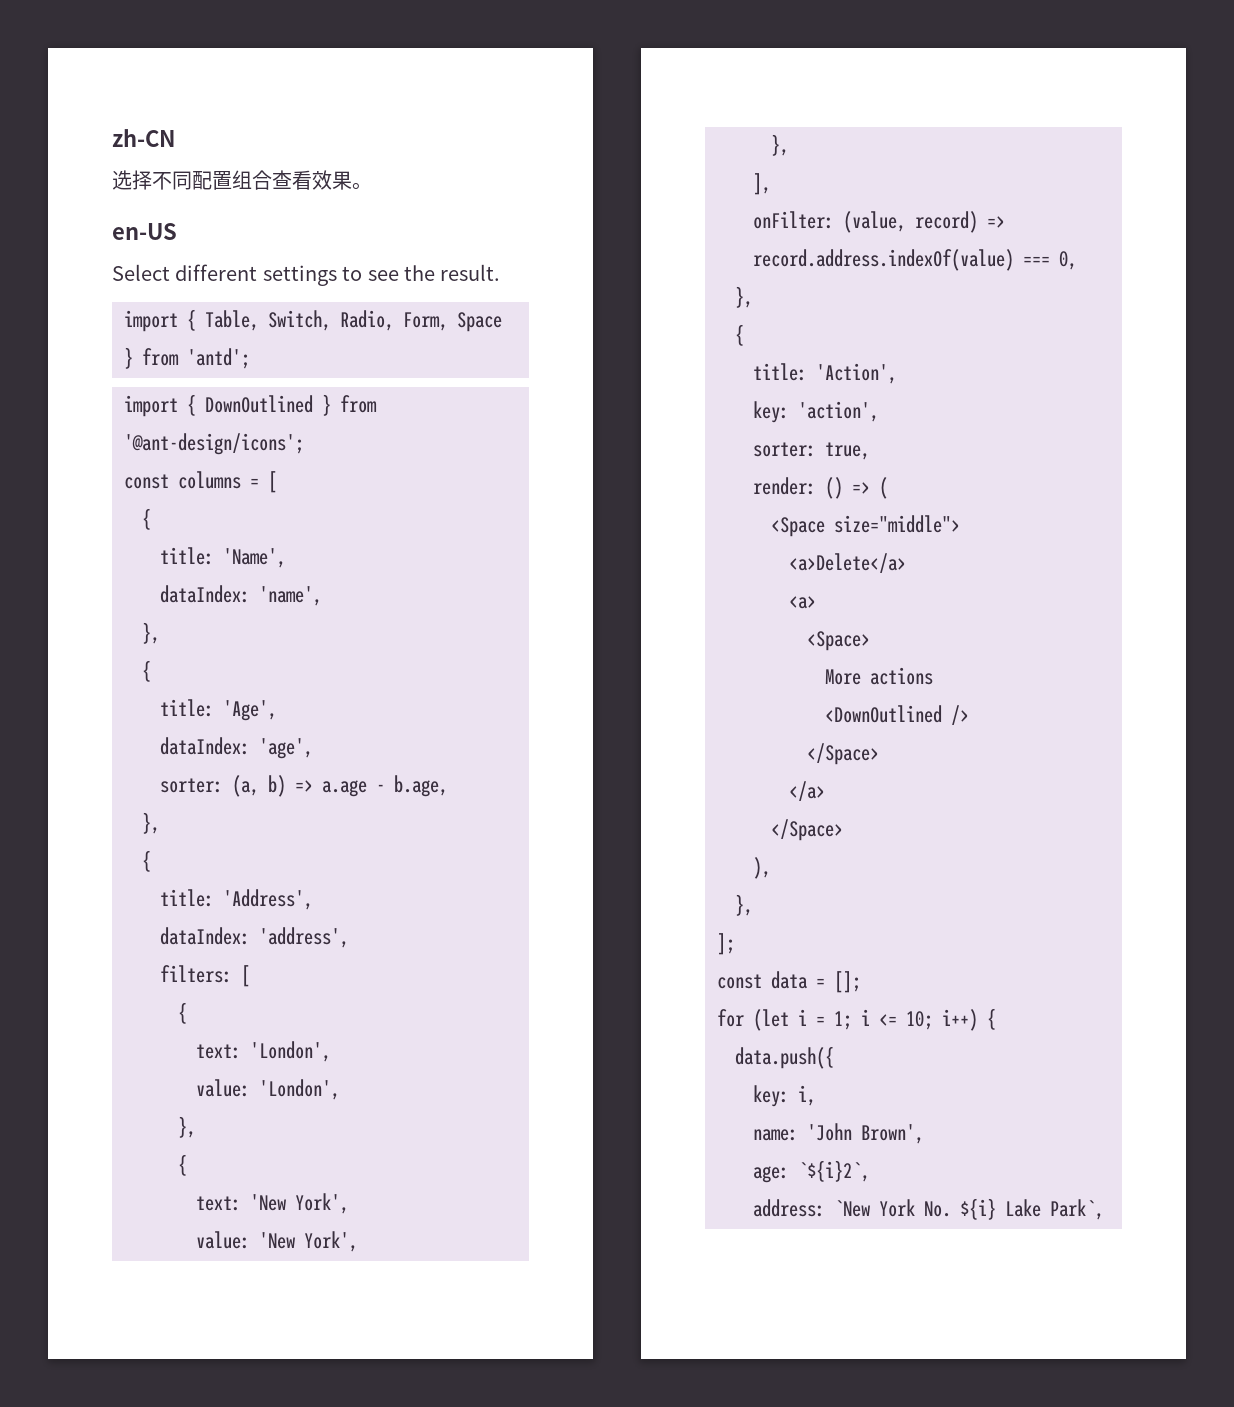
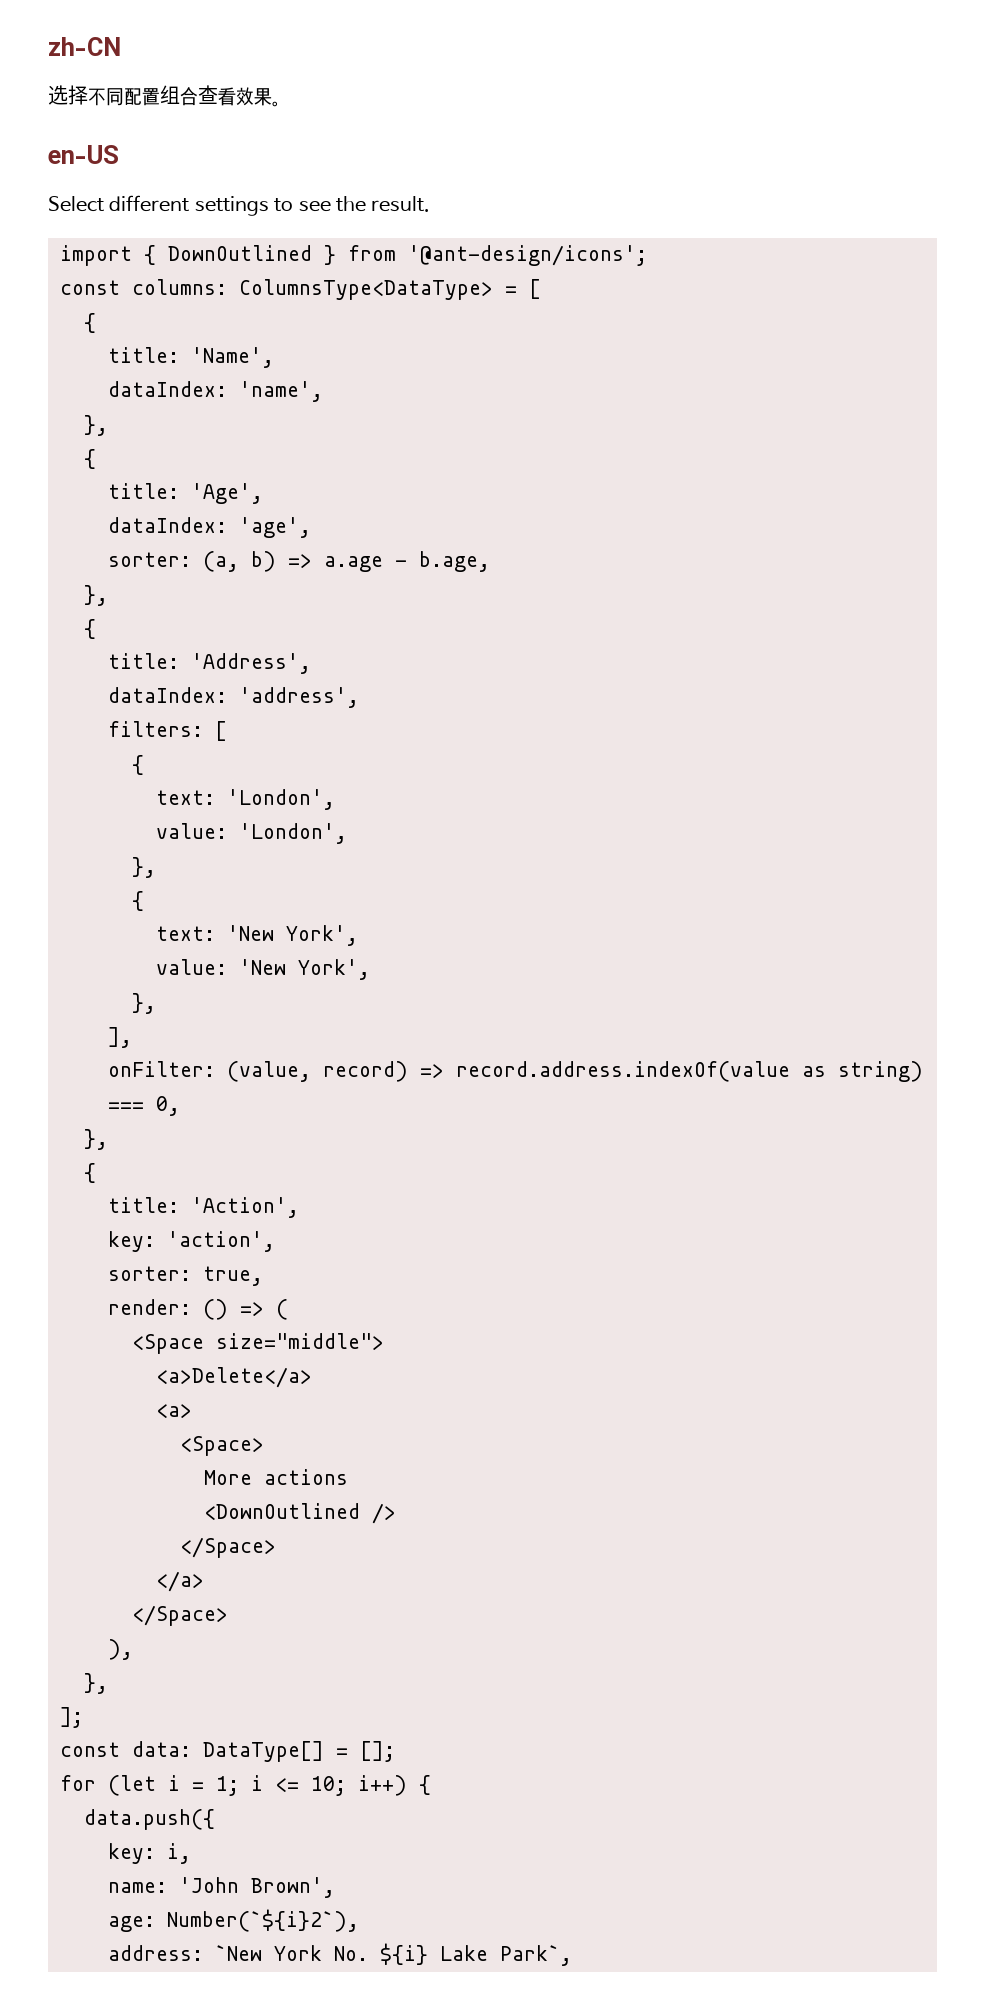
[124,309,502,332] [124,347,250,369] // import { Table, Switch, Radio, Form, Space } from 'antd'; -> (431, 204) none
[178,471,241,489] columns -> [132,279,493,300] columns: ColumnsType<DataType>
[753,249,1014,271] record.address.indexOf(value) -> [456,1061,923,1082] record.address.indexOf(value as string)
[771,971,808,989] data -> [132,1741,324,1762] data: DataType[]
[798,1160,870,1182] `${i}2`, -> [167,1909,359,1932] Number(`${i}2`),

